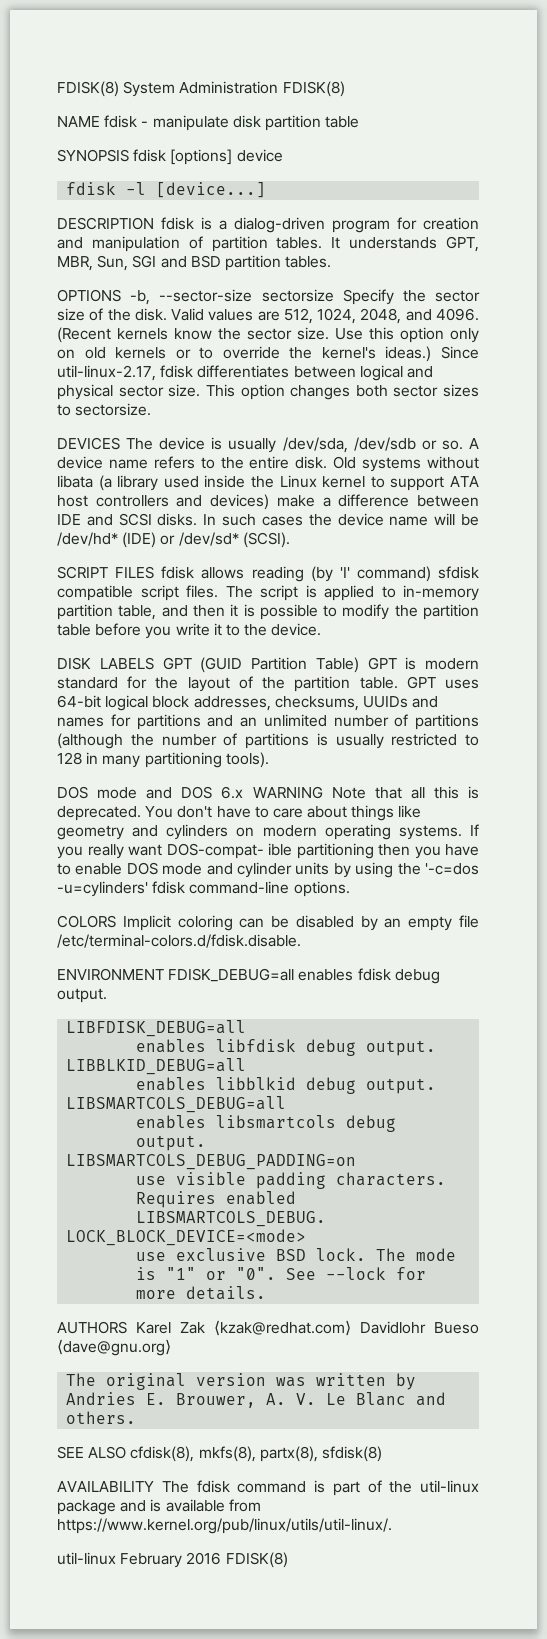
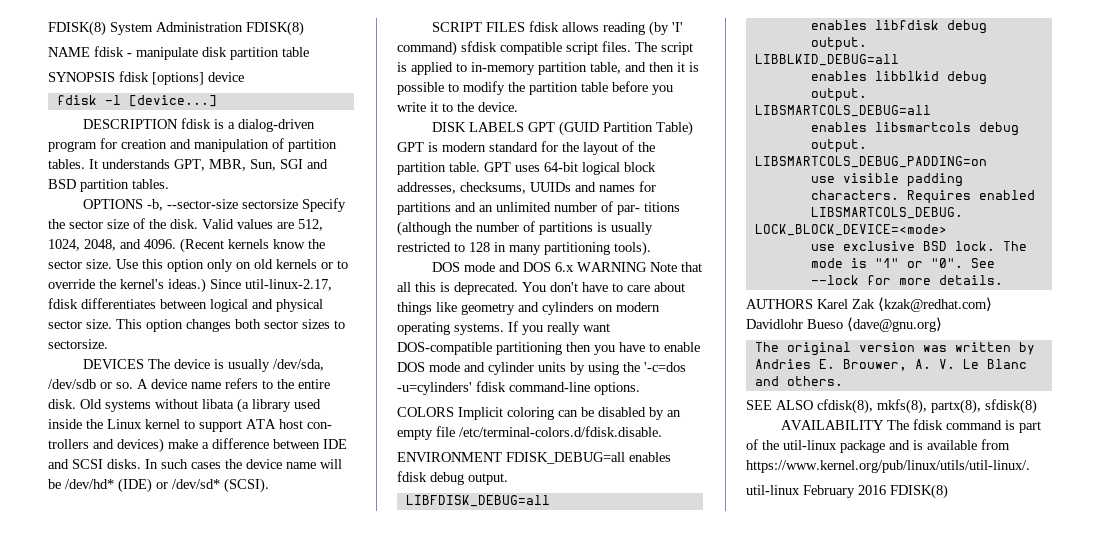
[95,495,169,507] controllers -> [307,422,332,429] [48,439,89,449] con‐ trollers
[415,714,479,730] partitions -> [617,202,680,215] par‐ titions
[166,843,292,859] DOS-compat‐ ible -> [397,342,492,355] DOS-compatible

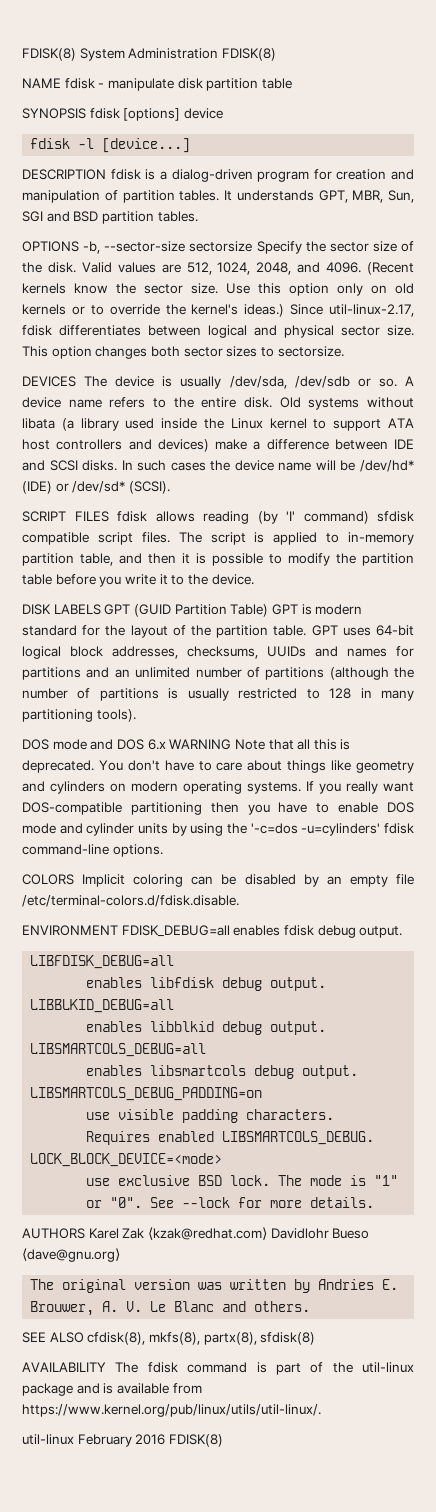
[307,422,332,429] [48,439,89,449] con‐ trollers -> [56,439,123,450] controllers
[617,202,680,215] par‐ titions -> [265,667,325,680] partitions

